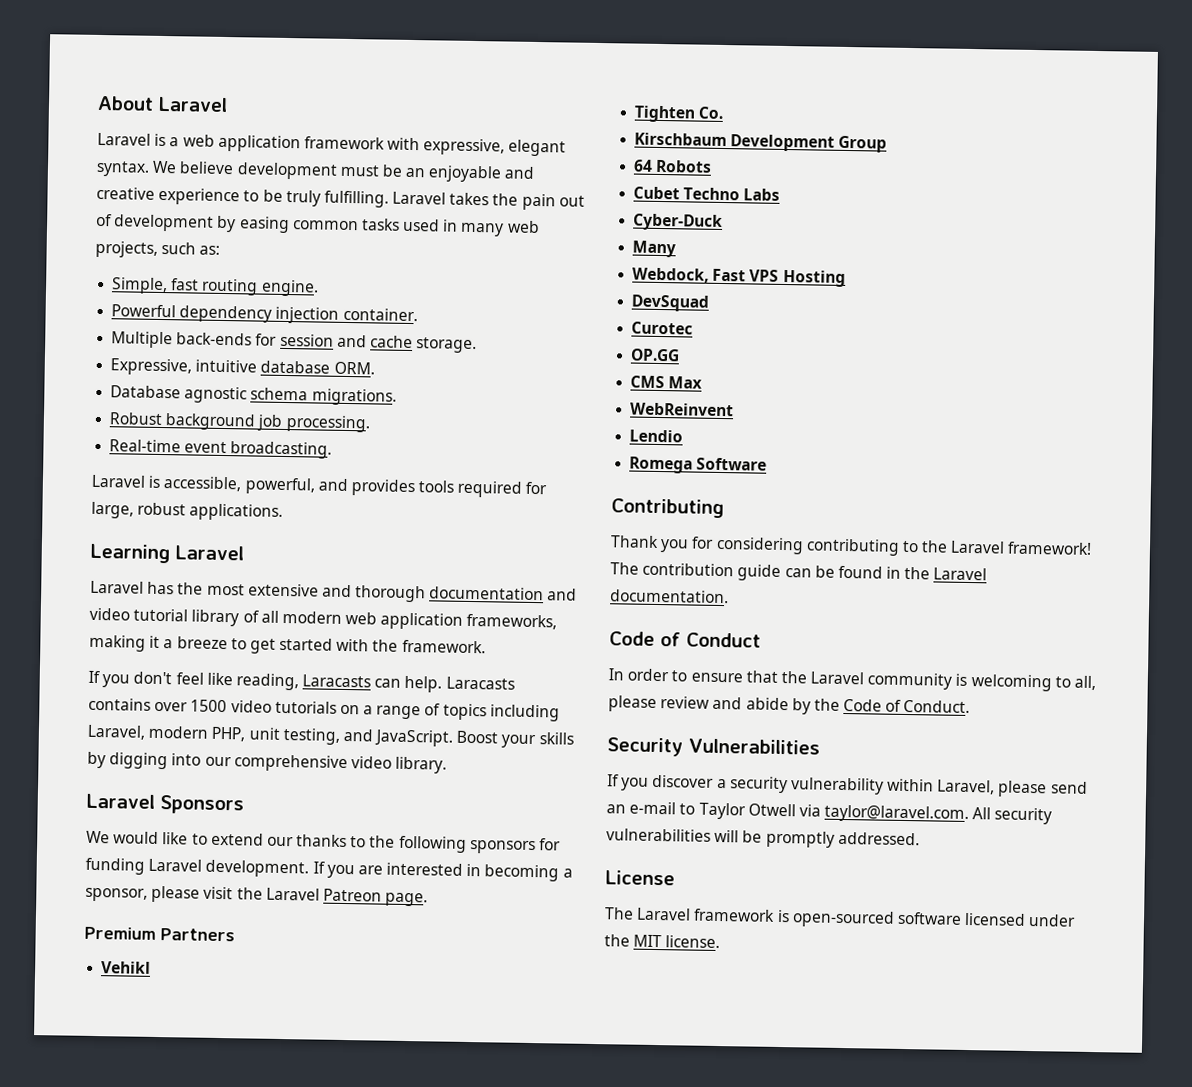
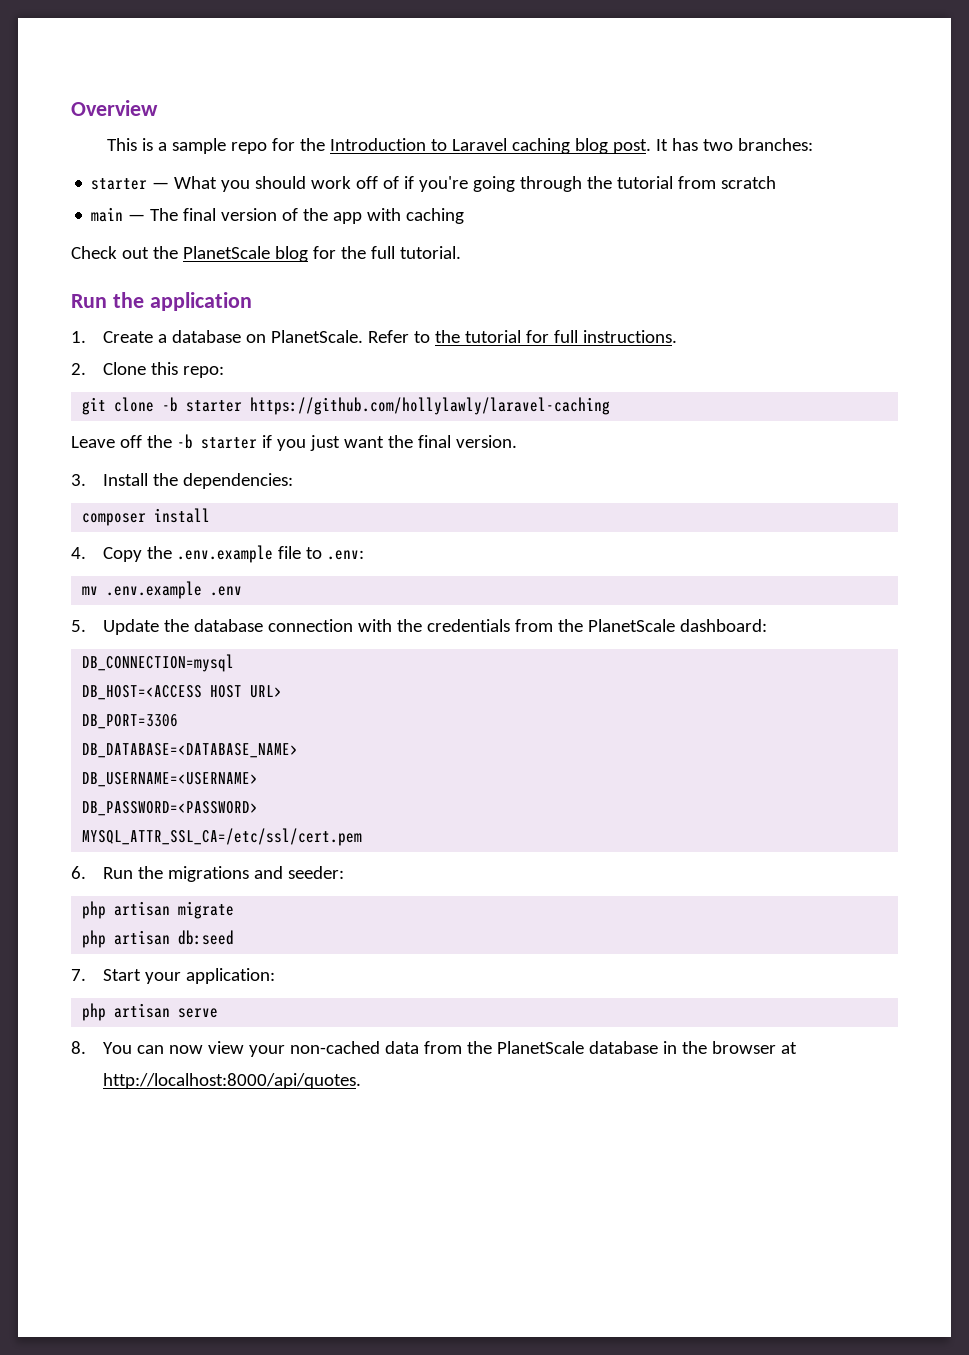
[97,95,228,113] [97,132,567,157] [96,160,536,183] [96,186,585,211] [96,213,540,237] [95,240,221,258] [111,277,319,297] [111,304,418,324] [111,331,478,354] [110,358,375,376] [110,385,397,406] [109,412,371,433] [109,439,333,459] [91,474,548,498] [91,501,284,521] [90,543,244,564] [90,580,578,603] [89,607,558,630] [89,634,486,654] [88,670,515,693] [88,697,560,722] [87,724,574,749] [87,751,448,774] [86,793,244,815] [86,830,562,855] [85,857,573,882] [85,885,429,907] [84,926,235,942] [101,961,152,974] [634,105,725,123] [634,132,888,153] [633,159,713,173] [633,186,781,201] [633,213,724,231] [632,240,677,258] [632,267,846,287] [631,294,710,312] [631,321,694,335] [630,348,681,362] [630,375,703,389] [630,402,735,417] [629,429,684,443] [629,456,768,474] [611,498,724,519] [610,535,1093,556] [610,562,988,581] [610,589,729,604] [609,631,761,648] [608,668,1097,692] [608,695,971,715] [607,737,820,757] [607,774,1088,798] [606,801,1053,825] [606,828,920,848] [605,870,675,886] [604,907,1077,928] [604,934,721,949] About Laravel // Laravel is a web application framework with expressive, elegant syntax. We believe development must be an enjoyable and creative experience to be truly fulfilling. Laravel takes the pain out of development by easing common tasks used in many web projects, such as: // Simple, fast routing engine. // Powerful dependency injection container. // Multiple back-ends for session and cache storage. // Expressive, intuitive database ORM. // Database agnostic schema migrations. // Robust background job processing. // Real-time event broadcasting. // Laravel is accessible, powerful, and provides tools required for large, robust applications. // Learning Laravel // Laravel has the most extensive and thorough documentation and video tutorial library of all modern web application frameworks, making it a breeze to get started with the framework. // If you don't feel like reading, Laracasts can help. Laracasts contains over 1500 video tutorials on a range of topics including Laravel, modern PHP, unit testing, and JavaScript. Boost your skills by digging into our comprehensive video library. // Laravel Sponsors // We would like to extend our thanks to the following sponsors for funding Laravel development. If you are interested in becoming a sponsor, please visit the Laravel Patreon page. // Premium Partners // Vehikl // Tighten Co. // Kirschbaum Development Group // 64 Robots // Cubet Techno Labs // Cyber-Duck // Many // Webdock, Fast VPS Hosting // DevSquad // Curotec // OP.GG // CMS Max // WebReinvent // Lendio // Romega Software // Contributing // Thank you for considering contributing to the Laravel framework! The contribution guide can be found in the Laravel documentation. // Code of Conduct // In order to ensure that the Laravel community is welcoming to all, please review and abide by the Code of Conduct. // Security Vulnerabilities // If you discover a security vulnerability within Laravel, please send an e-mail to Taylor Otwell via taylor@laravel.com. All security vulnerabilities will be promptly addressed. // License // The Laravel framework is open-sourced software licensed under the MIT license. -> [71,100,158,116] [107,138,814,154] [91,176,777,192] [91,207,465,224] [71,246,461,262] [71,292,252,311] [71,330,678,343] [71,362,225,378] [82,397,611,415] [71,434,517,451] [71,473,294,489] [82,508,211,526] [71,545,365,563] [82,581,243,599] [71,619,768,635] [82,654,235,672] [82,685,283,700] [82,714,179,729] [82,743,299,758] [82,772,259,787] [82,801,259,816] [82,828,363,846] [71,866,345,882] [82,901,235,919] [82,930,235,948] [71,968,276,984] [82,1003,219,1021] [71,1041,798,1057] [103,1073,362,1089] Overview // This is a sample repo for the Introduction to Laravel caching blog post. It has two branches: // starter — What you should work off of if you're going through the tutorial from scratch // main — The final version of the app with caching // Check out the PlanetScale blog for the full tutorial. // Run the application // 1. Create a database on PlanetScale. Refer to the tutorial for full instructions. // 2. Clone this repo: // git clone -b starter https://github.com/hollylawly/laravel-caching // Leave off the -b starter if you just want the final version. // 3. Install the dependencies: // composer install // 4. Copy the .env.example file to .env: // mv .env.example .env // 5. Update the database connection with the credentials from the PlanetScale dashboard: // DB_CONNECTION=mysql // DB_HOST=<ACCESS HOST URL> // DB_PORT=3306 // DB_DATABASE=<DATABASE_NAME> // DB_USERNAME=<USERNAME> // DB_PASSWORD=<PASSWORD> // MYSQL_ATTR_SSL_CA=/etc/ssl/cert.pem // 6. Run the migrations and seeder: // php artisan migrate // php artisan db:seed // 7. Start your application: // php artisan serve // 8. You can now view your non-cached data from the PlanetScale database in the browser at http://localhost:8000/api/quotes.

